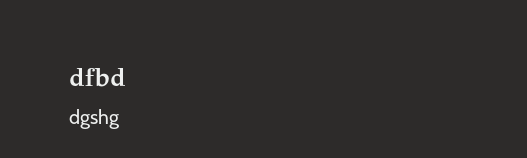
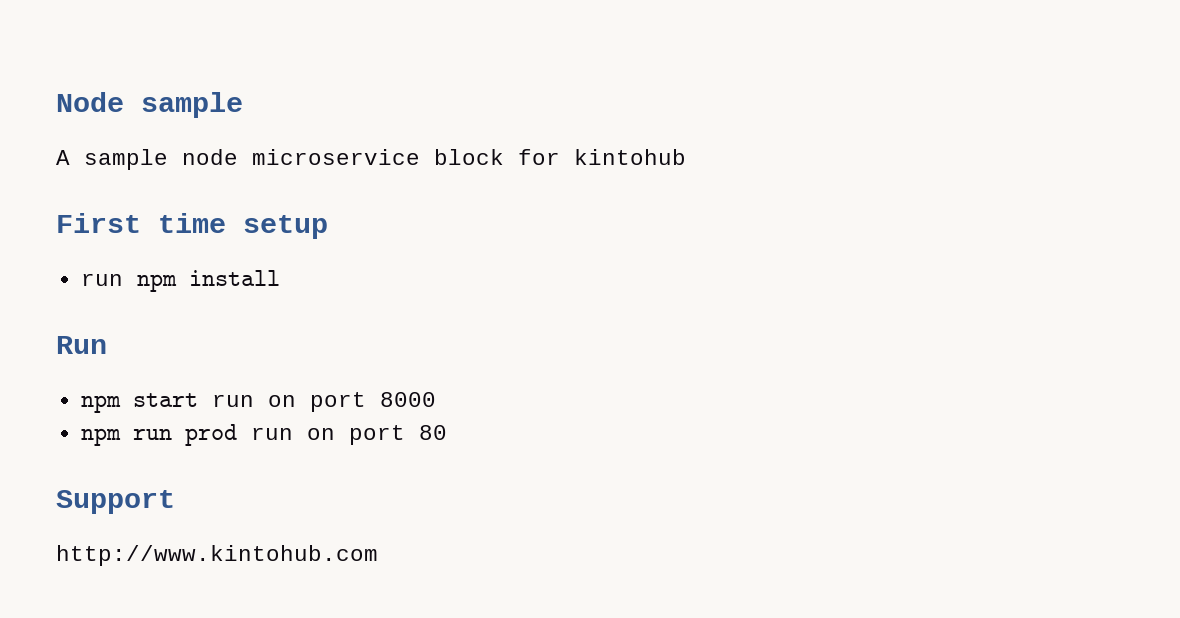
[69,68,126,87] [69,109,120,129] dfbd // dgshg -> [56,92,243,118] [56,149,686,170] [56,213,328,239] [80,270,280,292] [56,336,107,354] [80,392,436,413] [80,424,447,446] [56,490,175,514] [56,545,378,566] Node sample // A sample node microservice block for kintohub // First time setup // run npm install // Run // npm start run on port 8000 // npm run prod run on port 80 // Support // http://www.kintohub.com

